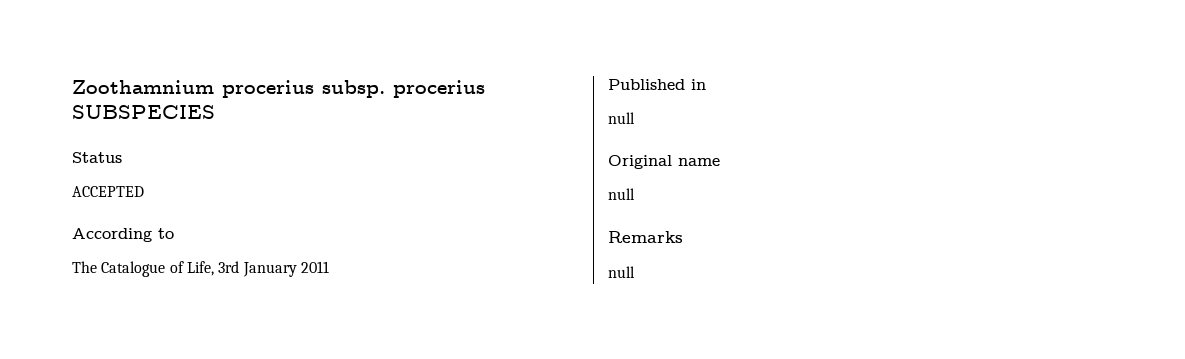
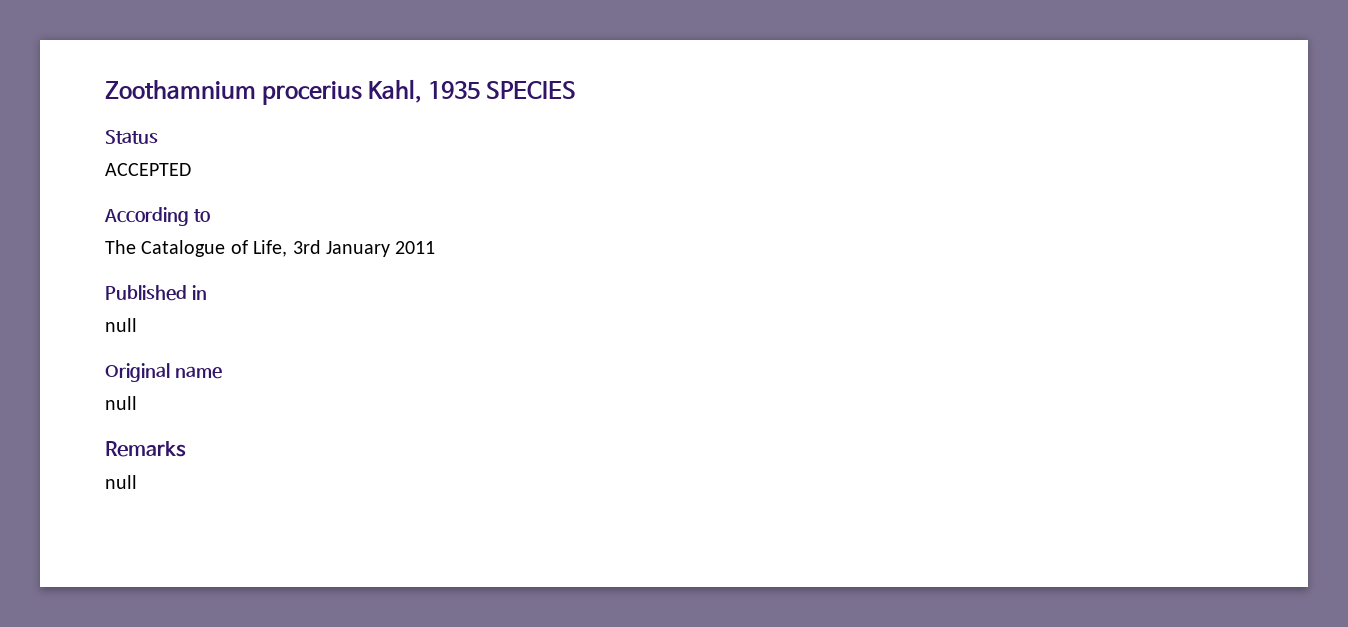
[322,80,485,98] [72,105,215,119] subsp. procerius SUBSPECIES -> [368,79,577,103] Kahl, 1935 SPECIES

